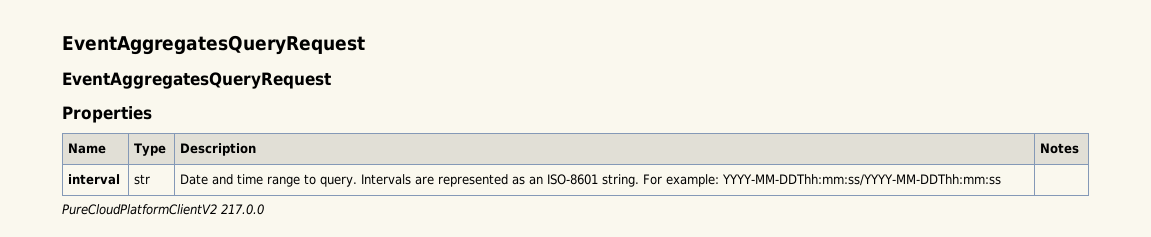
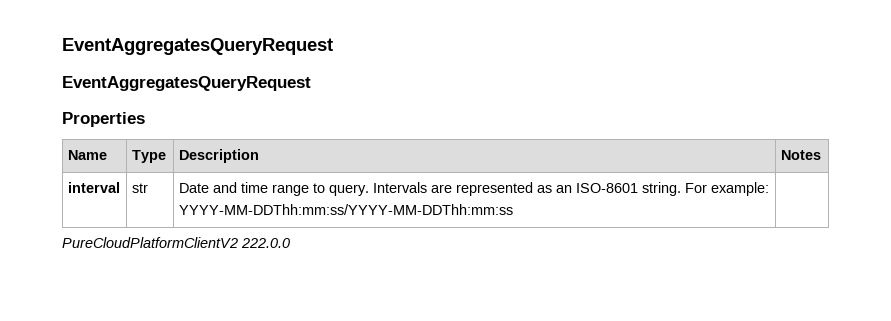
[221,204,264,215] 217.0.0 -> [241,238,290,248] 222.0.0

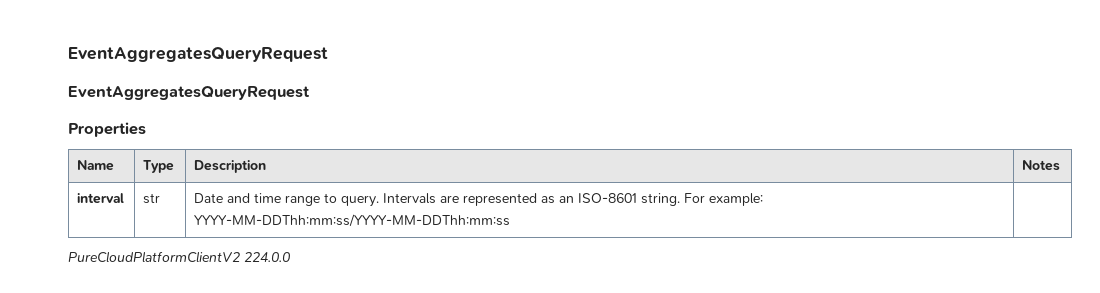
[241,238,290,248] 222.0.0 -> [244,252,290,262] 224.0.0

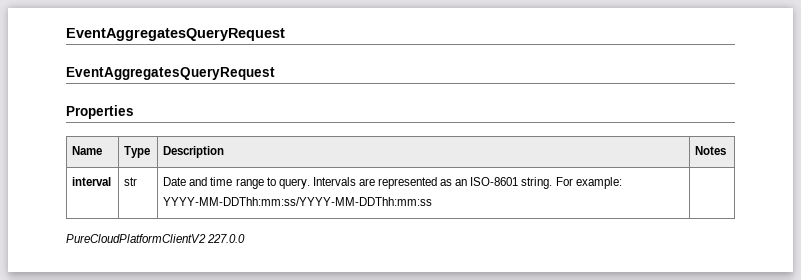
[244,252,290,262] 224.0.0 -> [207,234,246,243] 227.0.0

